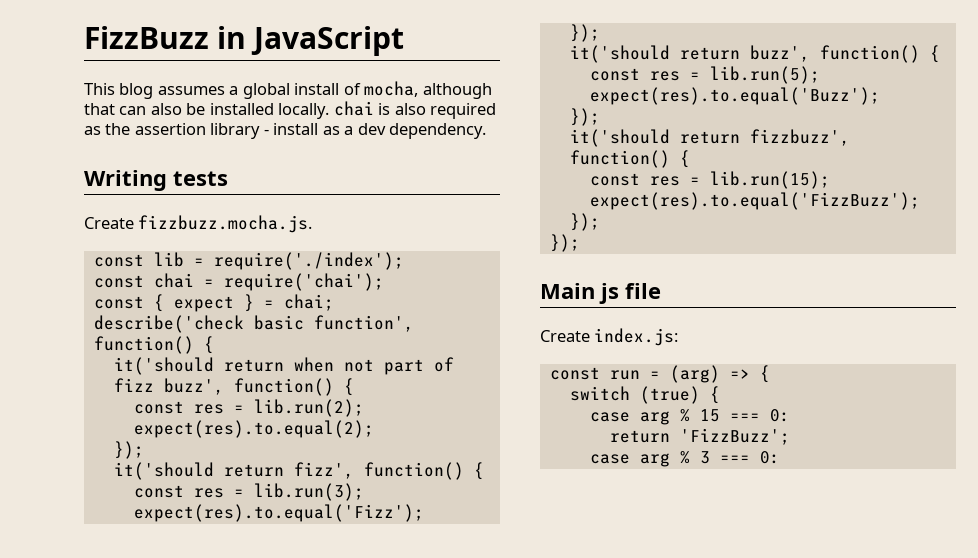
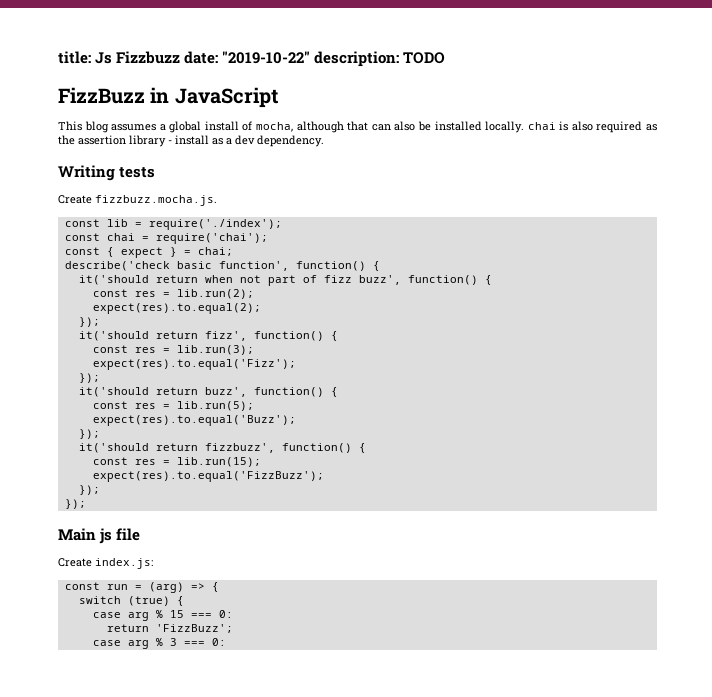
(84, 37) none -> [58,51,446,67] title: Js Fizzbuzz date: "2019-10-22" description: TODO //

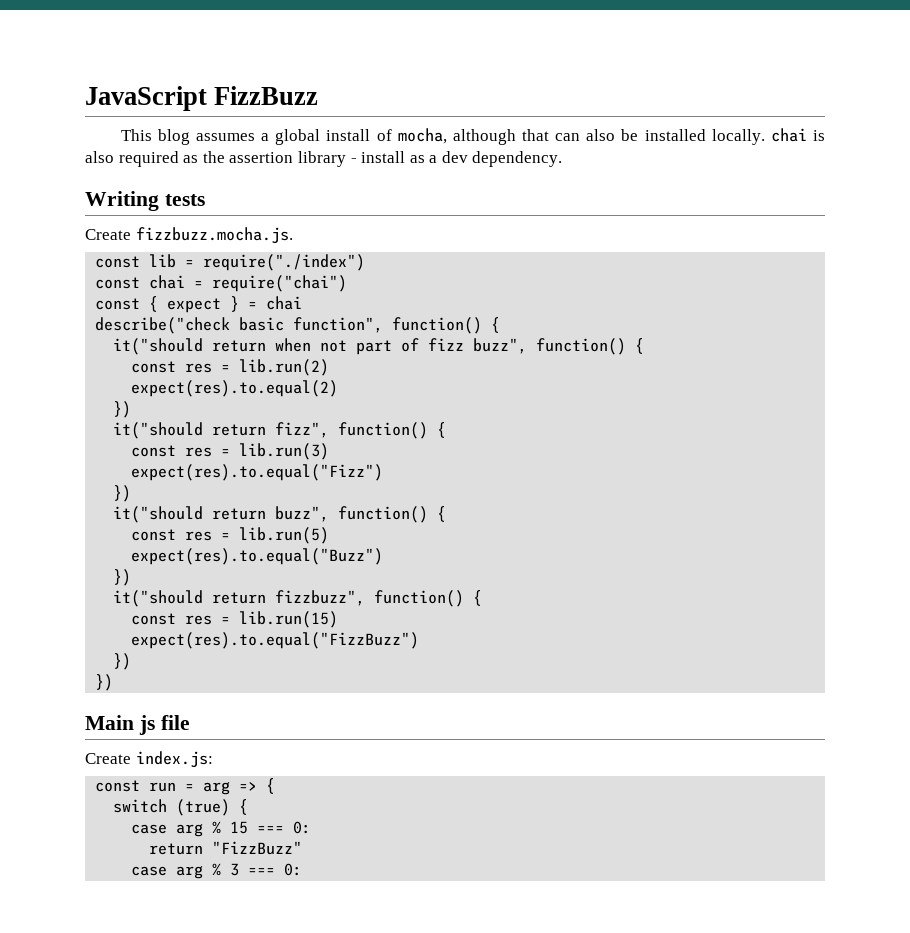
[58,51,446,67] title: Js Fizzbuzz date: "2019-10-22" description: TODO // -> [85,86,207,111] JavaScript
[150,87,278,108] in JavaScript -> (319, 95) none
[148,219,282,230] require('./index'); -> [203,254,366,271] require("./index")
[155,233,268,244] require('chai'); -> [212,275,348,292] require("chai")
[197,247,233,256] [64,261,380,271] [78,275,149,285] chai; // describe('check basic function', function() { // it('should -> [266,296,303,310] [95,317,501,334] [113,338,204,355] chai // describe("check basic function", function() { // it("should
[358,275,492,285] [92,289,254,299] [92,303,261,314] [78,317,100,327] [78,331,338,341] [92,345,254,355] [92,359,296,370] [78,373,100,383] [78,387,338,397] [92,401,254,411] [92,415,296,426] [78,429,100,439] [78,443,366,453] [92,457,261,467] [92,471,324,482] [78,485,100,495] [64,499,86,509] buzz', function() { // const res = lib.run(2); // expect(res).to.equal(2); // }); // it('should return fizz', function() { // const res = lib.run(3); // expect(res).to.equal('Fizz'); // }); // it('should return buzz', function() { // const res = lib.run(5); // expect(res).to.equal('Buzz'); // }); // it('should return fizzbuzz', function() { // const res = lib.run(15); // expect(res).to.equal('FizzBuzz'); // }); // }); -> [473,338,645,355] [131,359,330,376] [131,380,339,397] [113,401,132,418] [113,422,447,439] [131,443,330,460] [131,464,384,481] [113,485,132,502] [113,506,447,523] [131,527,330,544] [131,548,384,565] [113,569,132,586] [113,590,483,607] [131,611,339,628] [131,632,420,649] [113,653,132,670] [95,674,114,691] buzz", function() { // const res = lib.run(2) // expect(res).to.equal(2) // }) // it("should return fizz", function() { // const res = lib.run(3) // expect(res).to.equal("Fizz") // }) // it("should return buzz", function() { // const res = lib.run(5) // expect(res).to.equal("Buzz") // }) // it("should return fizzbuzz", function() { // const res = lib.run(15) // expect(res).to.equal("FizzBuzz") // }) // })
[148,582,184,593] (arg) -> [203,781,231,795] arg
[155,624,233,633] 'FizzBuzz'; -> [212,841,303,855] "FizzBuzz"

